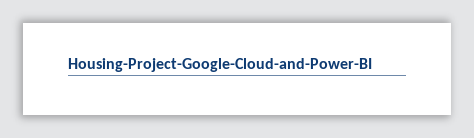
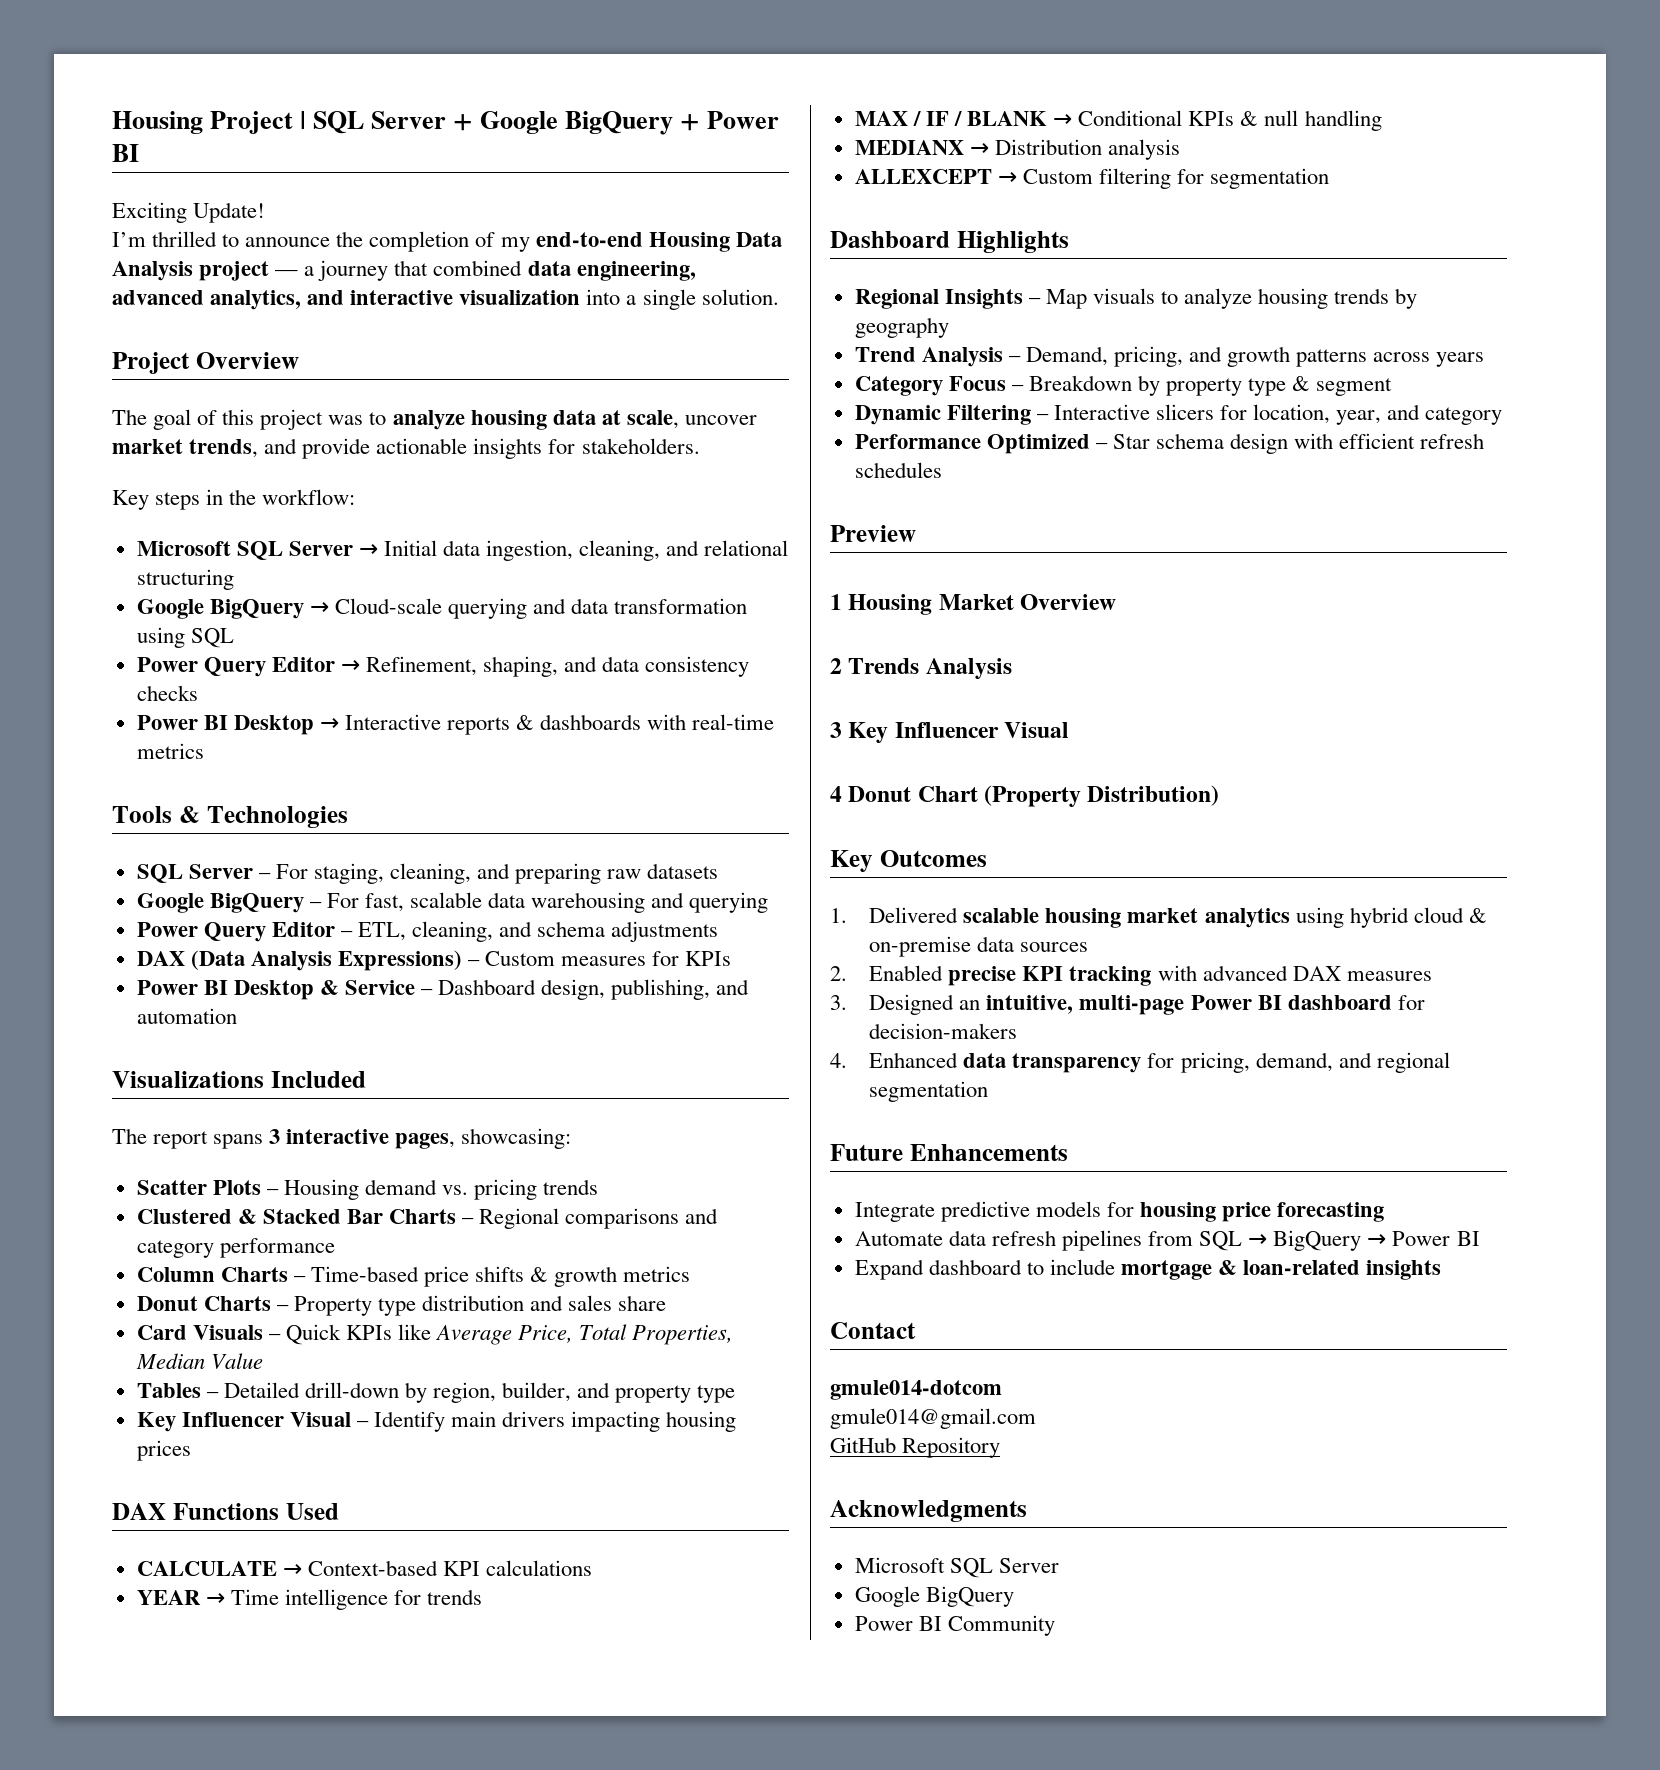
[68,58,372,72] Housing-Project-Google-Cloud-and-Power-BI -> [112,111,780,135] [112,144,139,162] [112,202,266,223] [112,231,782,252] [112,260,696,281] [112,289,779,310] [112,352,299,374] [112,409,757,430] [112,438,700,459] [112,489,356,510] [136,540,789,561] [136,569,234,590] [136,598,748,619] [136,627,234,648] [136,656,750,677] [136,685,198,701] [136,714,775,735] [136,743,204,759] [112,806,348,828] [136,863,719,884] [136,892,769,913] [136,921,719,942] [136,950,732,971] [136,979,750,1000] [136,1008,237,1024] [112,1071,366,1088] [112,1128,572,1149] [136,1179,599,1200] [136,1208,719,1229] [136,1238,335,1258] [136,1266,691,1287] [136,1295,667,1316] [136,1324,734,1345] [135,1353,263,1369] [136,1382,736,1403] [136,1411,737,1432] [136,1440,191,1461] [112,1503,339,1520] [136,1560,593,1576] [136,1589,483,1610] [854,110,1382,131] [854,139,1180,160] [854,168,1330,189] [830,231,1069,253] [854,288,1418,309] [854,317,949,338] [854,346,1485,367] [854,375,1393,396] [854,404,1503,425] [854,433,1485,454] [854,462,942,478] [830,525,916,542] [830,594,1117,615] [830,658,1012,679] [830,722,1070,743] [830,785,1220,807] [830,850,987,872] [830,907,1487,928] [869,936,1089,957] [830,965,1432,986] [830,994,1425,1015] [869,1023,1018,1039] [830,1052,1450,1073] [869,1081,989,1102] [830,1144,1068,1161] [854,1201,1385,1222] [854,1230,1480,1251] [854,1259,1442,1280] [830,1322,916,1339] [830,1380,1002,1400] [830,1408,1036,1429] [830,1437,1001,1458] [830,1500,1027,1522] [854,1557,1059,1578] [854,1586,1014,1607] [854,1615,1055,1636] Housing Project | SQL Server + Google BigQuery + Power BI // Exciting Update! // I’m thrilled to announce the completion of my end-to-end Housing Data Analysis project — a journey that combined data engineering, advanced analytics, and interactive visualization into a single solution. // Project Overview // The goal of this project was to analyze housing data at scale, uncover market trends, and provide actionable insights for stakeholders. // Key steps in the workflow: // Microsoft SQL Server → Initial data ingestion, cleaning, and relational structuring // Google BigQuery → Cloud-scale querying and data transformation using SQL // Power Query Editor → Refinement, shaping, and data consistency checks // Power BI Desktop → Interactive reports & dashboards with real-time metrics // Tools & Technologies // SQL Server – For staging, cleaning, and preparing raw datasets // Google BigQuery – For fast, scalable data warehousing and querying // Power Query Editor – ETL, cleaning, and schema adjustments // DAX (Data Analysis Expressions) – Custom measures for KPIs // Power BI Desktop & Service – Dashboard design, publishing, and automation // Visualizations Included // The report spans 3 interactive pages, showcasing: // Scatter Plots – Housing demand vs. pricing trends // Clustered & Stacked Bar Charts – Regional comparisons and category performance // Column Charts – Time-based price shifts & growth metrics // Donut Charts – Property type distribution and sales share // Card Visuals – Quick KPIs like Average Price, Total Properties, Median Value // Tables – Detailed drill-down by region, builder, and property type // Key Influencer Visual – Identify main drivers impacting housing prices // DAX Functions Used // CALCULATE → Context-based KPI calculations // YEAR → Time intelligence for trends // MAX / IF / BLANK → Conditional KPIs & null handling // MEDIANX → Distribution analysis // ALLEXCEPT → Custom filtering for segmentation // Dashboard Highlights // Regional Insights – Map visuals to analyze housing trends by geography // Trend Analysis – Demand, pricing, and growth patterns across years // Category Focus – Breakdown by property type & segment // Dynamic Filtering – Interactive slicers for location, year, and category // Performance Optimized – Star schema design with efficient refresh schedules // Preview // 1 Housing Market Overview // 2 Trends Analysis // 3 Key Influencer Visual // 4 Donut Chart (Property Distribution) // Key Outcomes // 1. Delivered scalable housing market analytics using hybrid cloud & on-premise data sources // 2. Enabled precise KPI tracking with advanced DAX measures // 3. Designed an intuitive, multi-page Power BI dashboard for decision-makers // 4. Enhanced data transparency for pricing, demand, and regional segmentation // Future Enhancements // Integrate predictive models for housing price forecasting // Automate data refresh pipelines from SQL → BigQuery → Power BI // Expand dashboard to include mortgage & loan-related insights // Contact // gmule014-dotcom // gmule014@gmail.com // GitHub Repository // Acknowledgments // Microsoft SQL Server // Google BigQuery // Power BI Community

